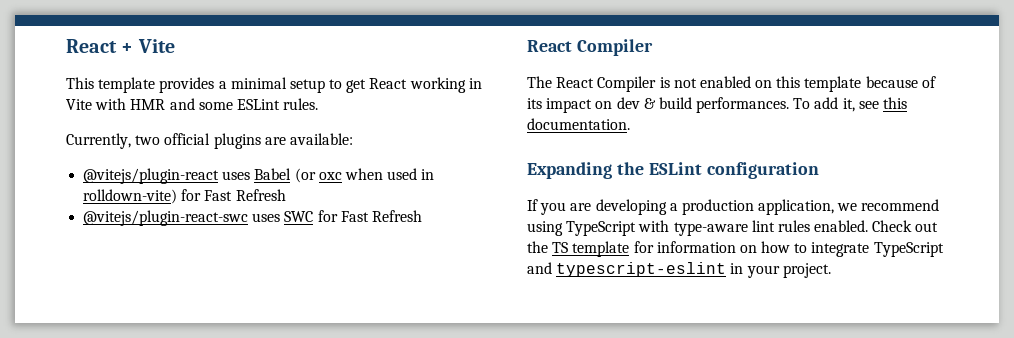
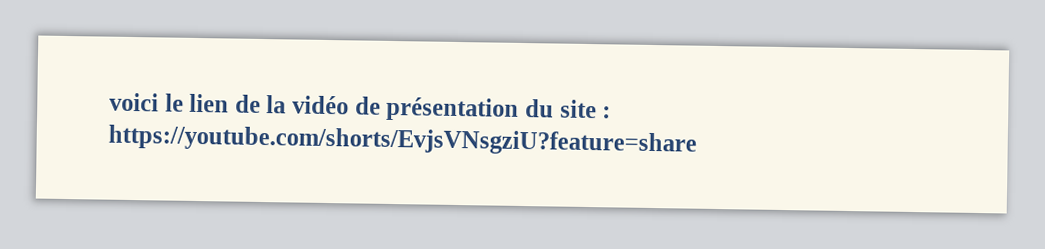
[66,39,175,53] [66,77,482,93] [66,98,319,110] [66,133,353,149] [83,168,435,184] [83,189,286,204] [83,210,422,226] [527,39,653,56] [527,76,936,92] [527,97,908,113] [527,118,630,130] [527,162,819,179] [527,199,940,215] [527,220,939,236] [527,241,944,257] [527,262,831,278] React + Vite // This template provides a minimal setup to get React working in Vite with HMR and some ESLint rules. // Currently, two official plugins are available: // @vitejs/plugin-react uses Babel (or oxc when used in rolldown-vite) for Fast Refresh // @vitejs/plugin-react-swc uses SWC for Fast Refresh // React Compiler // The React Compiler is not enabled on this template because of its impact on dev & build performances. To add it, see this documentation. // Expanding the ESLint configuration // If you are developing a production application, we recommend using TypeScript with type-aware lint rules enabled. Check out the TS template for information on how to integrate TypeScript and typescript-eslint in your project. -> [109,92,612,122] [108,124,697,157] voici le lien de la vidéo de présentation du site : https://youtube.com/shorts/EvjsVNsgziU?feature=share

